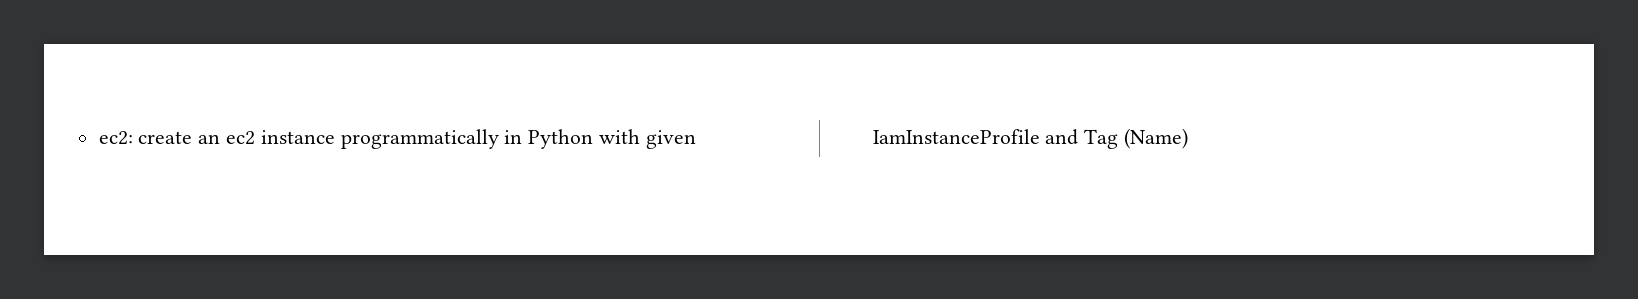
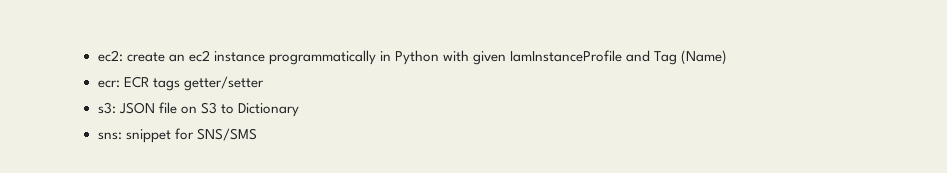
(1189, 138) none -> [97,76,264,91] [97,102,299,117] [97,128,257,143] // ecr: ECR tags getter/setter // s3: JSON file on S3 to Dictionary // sns: snippet for SNS/SMS

